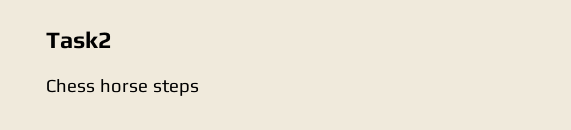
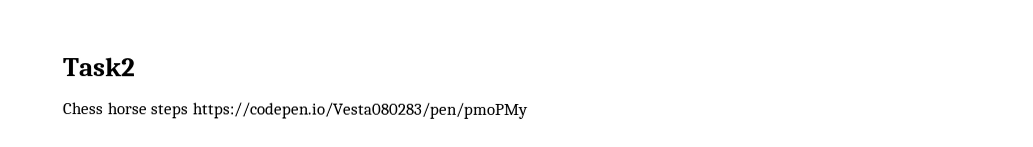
(199, 88) none -> [191,102,528,120] https://codepen.io/Vesta080283/pen/pmoPMy

